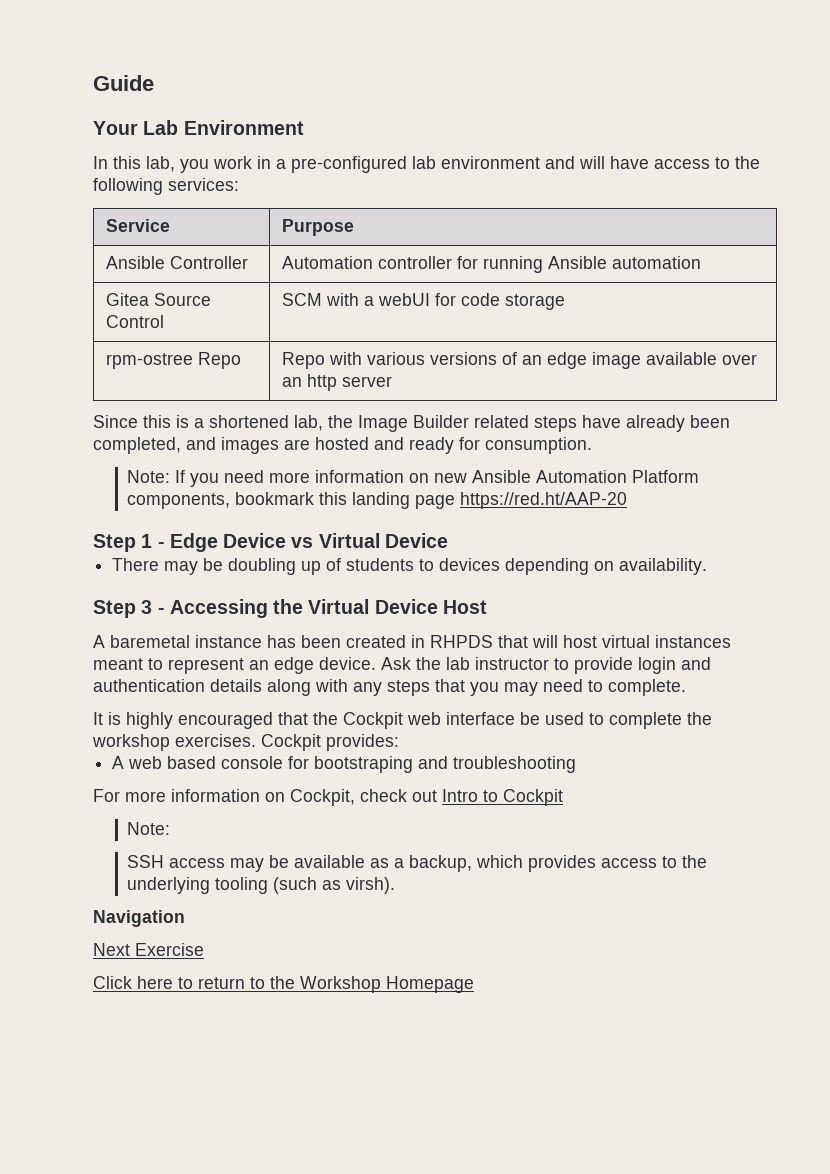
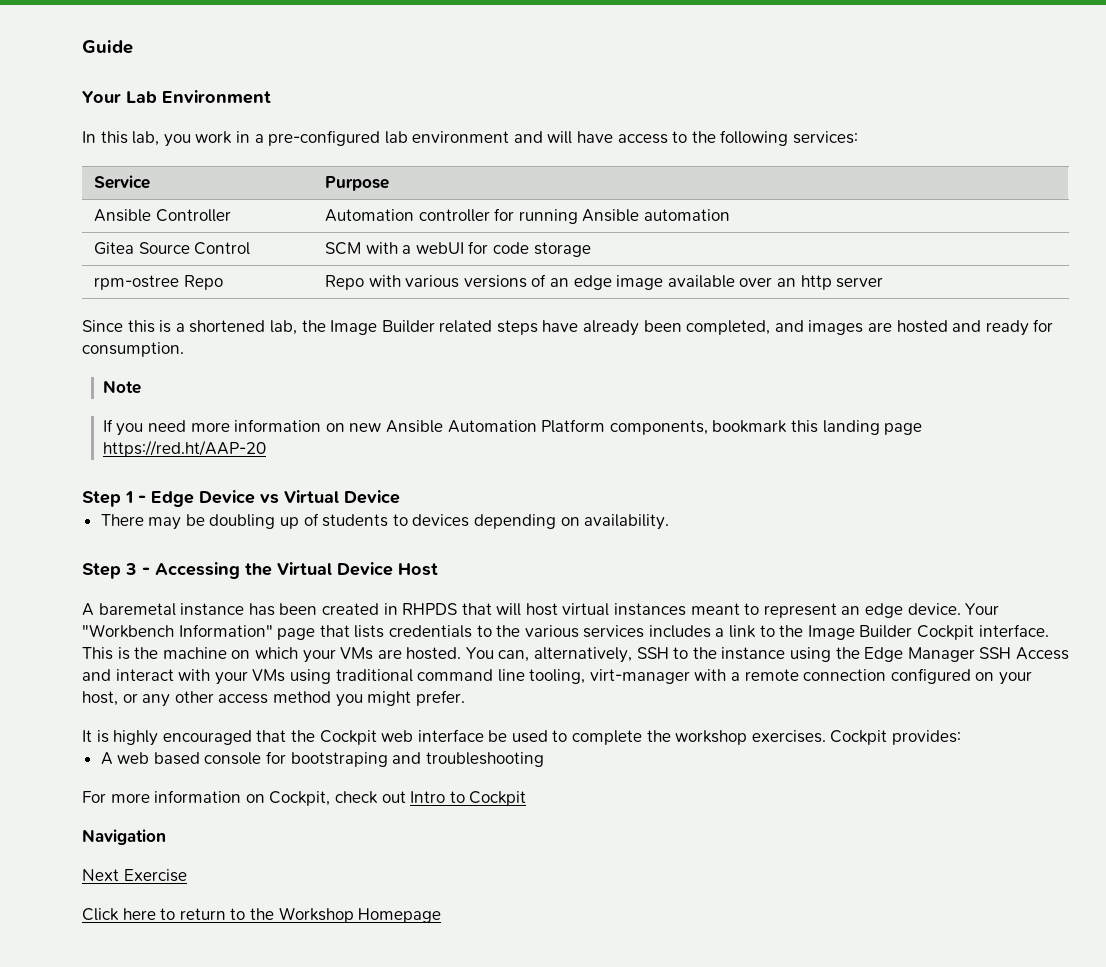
[127,470,171,483] Note: -> [102,380,141,394] Note //
[381,657,711,674] [93,679,686,696] Ask the lab instructor to provide login and authentication details along with any steps that you may need to complete. -> [965,603,1000,615] [82,624,1049,640] [82,647,1069,663] [82,668,1033,685] [82,690,465,707] Your "Workbench Information" page that lists credentials to the various services includes a link to the Image Builder Cockpit interface. This is the machine on which your VMs are hosted. You can, alternatively, SSH to the instance using the Edge Manager SSH Access and interact with your VMs using traditional command line tooling, virt-manager with a remote connection configured on your host, or any other access method you might prefer.
[127,822,171,835] [127,855,708,872] [127,877,396,894] // Note: // SSH access may be available as a backup, which provides access to the underlying tooling (such as virsh). -> (527, 798) none

